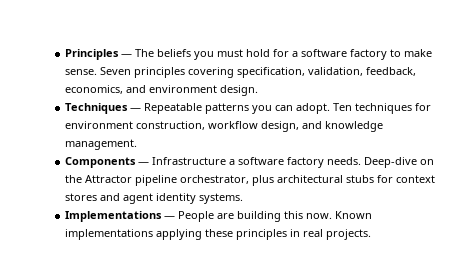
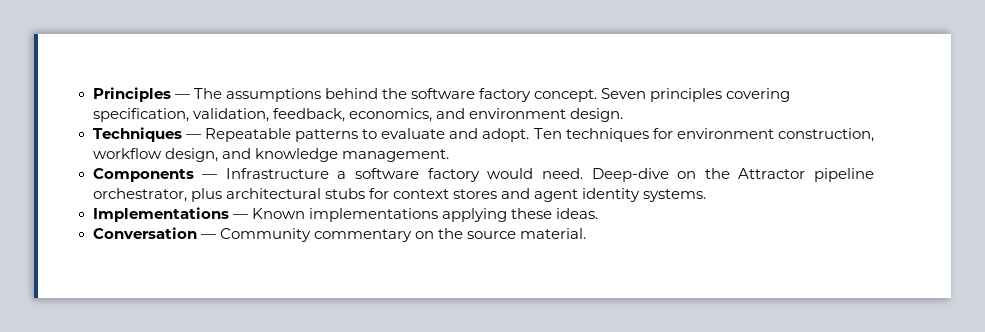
[157,49,433,60] [65,69,98,75] beliefs you must hold for a software factory to make sense. -> [225,88,597,102] assumptions behind the software factory concept.
[252,105,294,114] you can -> [362,128,479,139] to evaluate and
[327,157,362,165] needs. -> [487,168,583,179] would need.
[178,211,373,222] [65,229,372,240] People are building this now. Known implementations applying these principles in real projects. -> [251,208,598,222] [92,227,586,242] Known implementations applying these ideas. // Conversation — Community commentary on the source material.

